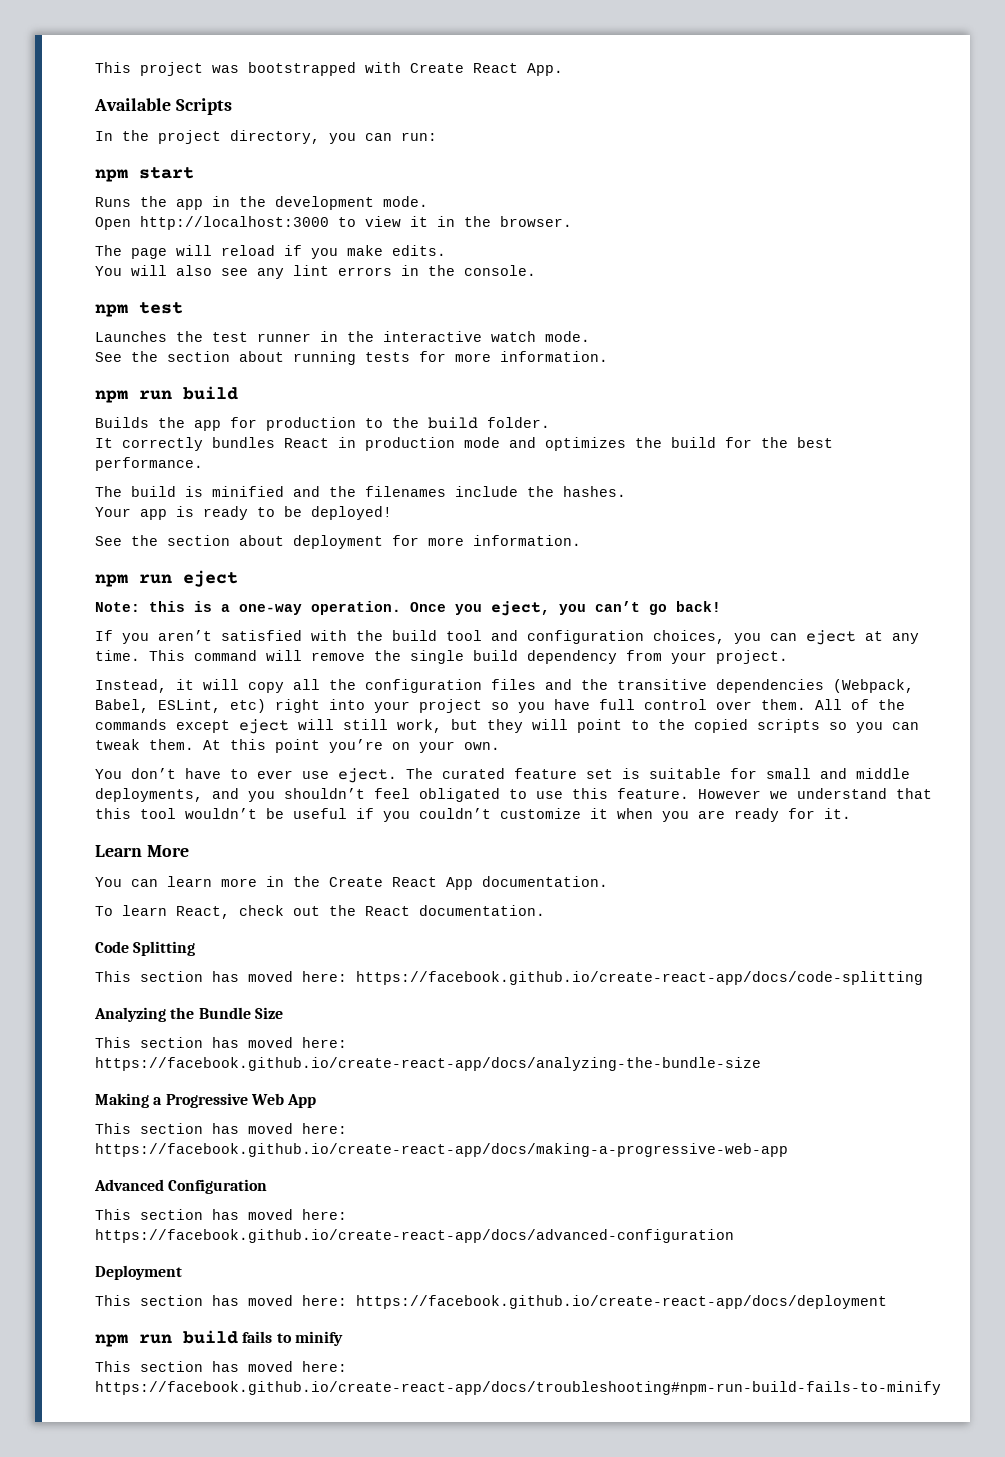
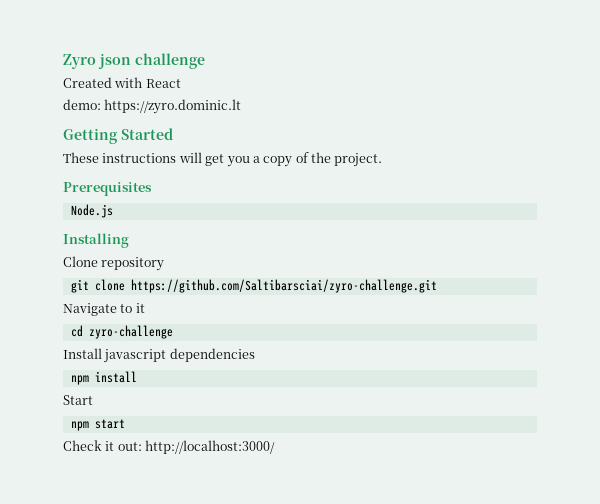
[95,62,563,76] [94,98,232,115] [95,130,437,144] [95,167,194,182] [95,196,428,210] [95,216,572,230] [95,245,446,259] [95,265,536,279] [95,302,183,317] [95,331,590,342] [95,351,608,365] [95,386,238,403] [95,417,550,431] [95,437,833,451] [95,457,203,471] [95,486,626,497] [95,506,392,520] [95,535,581,549] [95,570,238,587] [95,601,721,616] [95,630,919,645] [95,650,788,664] [95,679,914,693] [95,699,905,713] [95,719,919,734] [95,739,500,753] [95,768,910,783] [95,788,932,802] [95,808,851,822] [95,845,189,857] [95,876,608,890] [95,905,545,919] [95,941,196,956] [95,971,923,985] [94,1007,283,1022] [95,1037,347,1048] [95,1057,761,1071] [95,1093,317,1108] [95,1123,347,1134] [95,1143,788,1157] [94,1179,268,1194] [95,1209,347,1220] [95,1229,734,1243] [95,1265,182,1280] [95,1295,887,1309] [95,1330,343,1347] [95,1361,347,1372] [95,1381,941,1395] This project was bootstrapped with Create React App. // Available Scripts // In the project directory, you can run: // npm start // Runs the app in the development mode. // Open http://localhost:3000 to view it in the browser. // The page will reload if you make edits. // You will also see any lint errors in the console. // npm test // Launches the test runner in the interactive watch mode. // See the section about running tests for more information. // npm run build // Builds the app for production to the build folder. // It correctly bundles React in production mode and optimizes the build for the best performance. // The build is minified and the filenames include the hashes. // Your app is ready to be deployed! // See the section about deployment for more information. // npm run eject // Note: this is a one-way operation. Once you eject, you can’t go back! // If you aren’t satisfied with the build tool and configuration choices, you can eject at any time. This command will remove the single build dependency from your project. // Instead, it will copy all the configuration files and the transitive dependencies (Webpack, Babel, ESLint, etc) right into your project so you have full control over them. All of the commands except eject will still work, but they will point to the copied scripts so you can tweak them. At this point you’re on your own. // You don’t have to ever use eject. The curated feature set is suitable for small and middle deployments, and you shouldn’t feel obligated to use this feature. However we understand that this tool wouldn’t be useful if you couldn’t customize it when you are ready for it. // Learn More // You can learn more in the Create React App documentation. // To learn React, check out the React documentation. // Code Splitting // This section has moved here: https://facebook.github.io/create-react-app/docs/code-splitting // Analyzing the Bundle Size // This section has moved here: https://facebook.github.io/create-react-app/docs/analyzing-the-bundle-size // Making a Progressive Web App // This section has moved here: https://facebook.github.io/create-react-app/docs/making-a-progressive-web-app // Advanced Configuration // This section has moved here: https://facebook.github.io/create-react-app/docs/advanced-configuration // Deployment // This section has moved here: https://facebook.github.io/create-react-app/docs/deployment // npm run build fails to minify // This section has moved here: https://facebook.github.io/create-react-app/docs/troubleshooting#npm-run-build-fails-to-minify -> [63,53,205,69] [63,77,181,88] [63,99,242,114] [63,128,173,144] [63,152,383,167] [63,182,152,196] [70,204,113,218] [63,233,129,248] [63,256,165,271] [70,279,437,293] [63,303,145,316] [70,325,173,339] [63,348,255,363] [70,371,137,385] [63,395,93,405] [70,419,125,431] [63,440,276,454] Zyro json challenge // Created with React // demo: https://zyro.dominic.lt // Getting Started // These instructions will get you a copy of the project. // Prerequisites // Node.js // Installing // Clone repository // git clone https://github.com/Saltibarsciai/zyro-challenge.git // Navigate to it // cd zyro-challenge // Install javascript dependencies // npm install // Start // npm start // Check it out: http://localhost:3000/

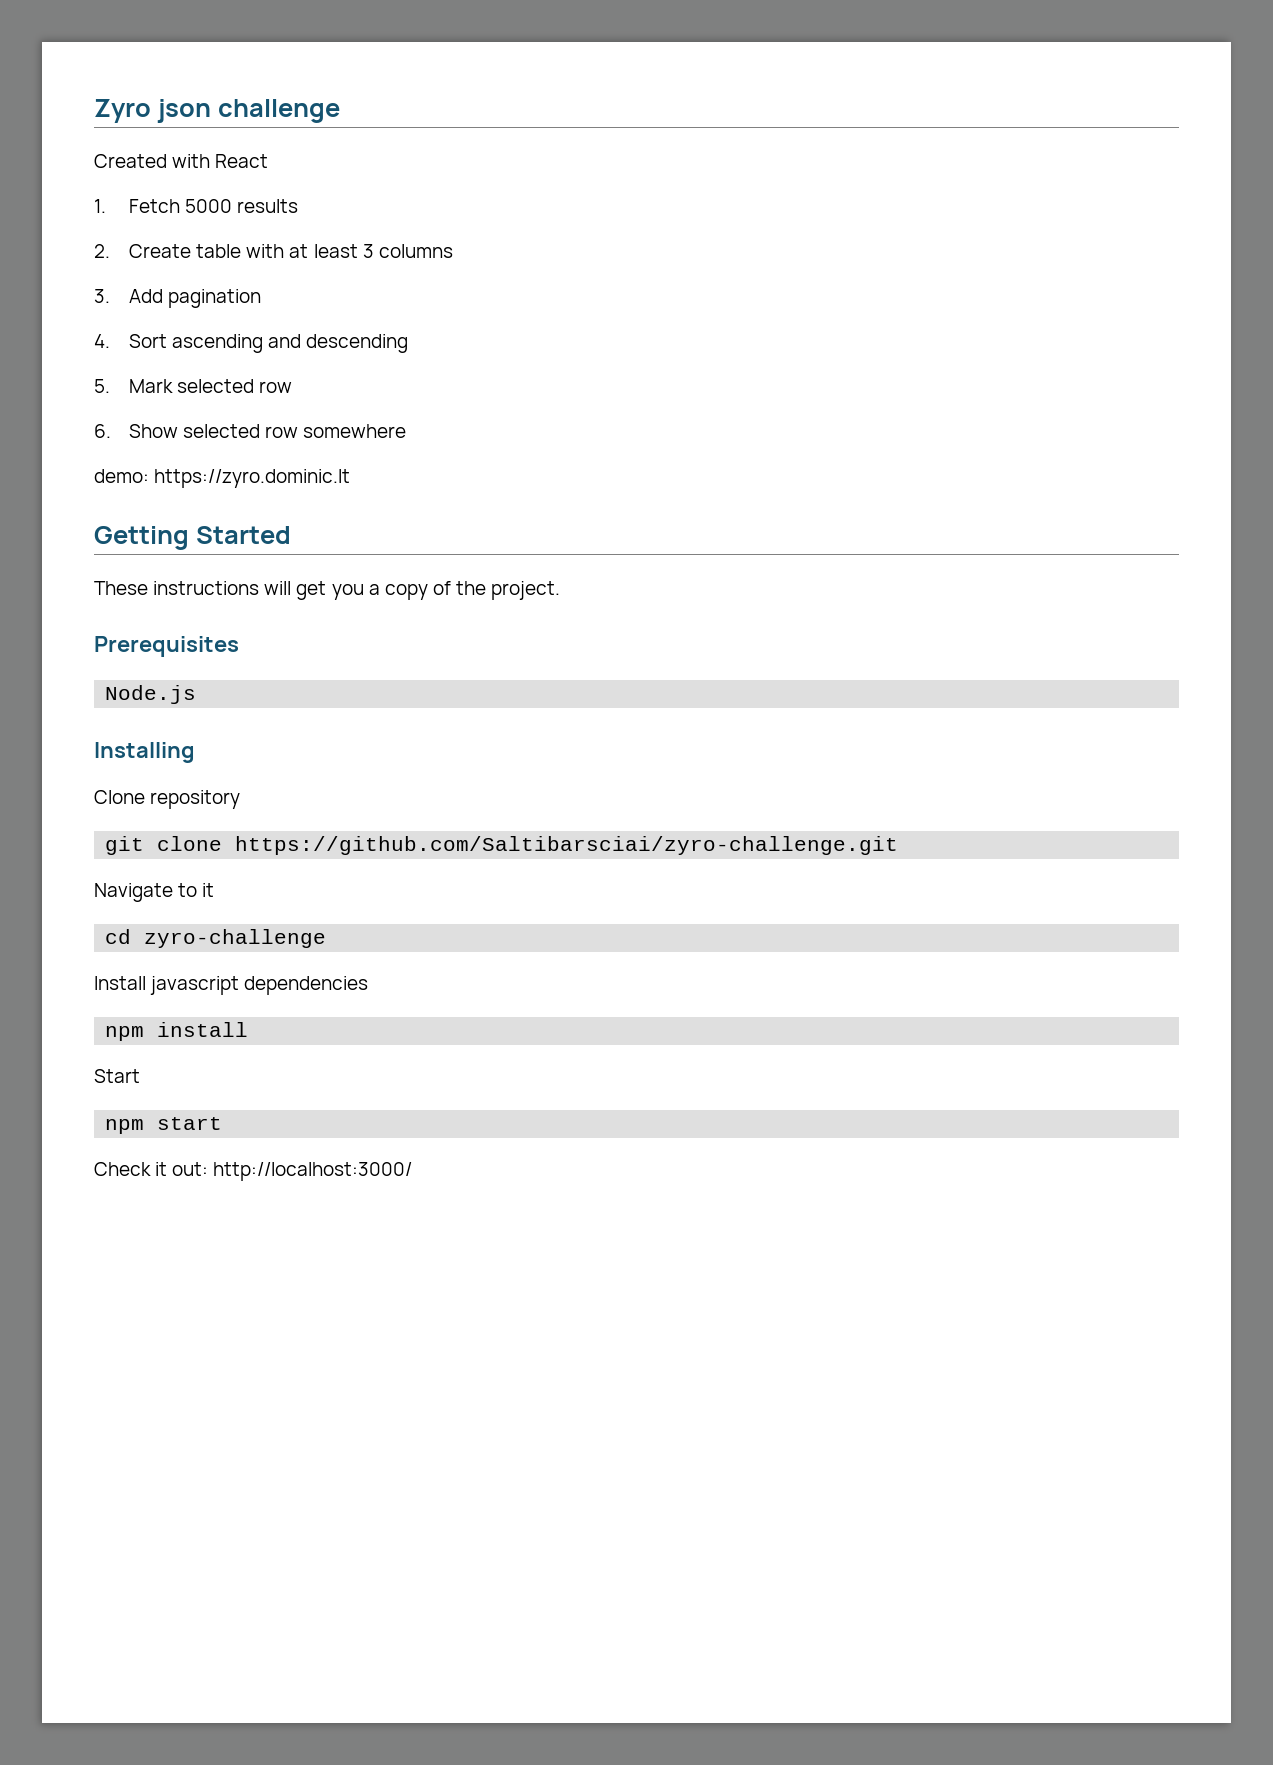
(181, 83) none -> [94,199,299,213] [94,244,453,258] [94,289,262,308] [94,334,409,353] [94,379,293,393] [94,424,407,438] // 1. Fetch 5000 results // 2. Create table with at least 3 columns // 3. Add pagination // 4. Sort ascending and descending // 5. Mark selected row // 6. Show selected row somewhere

